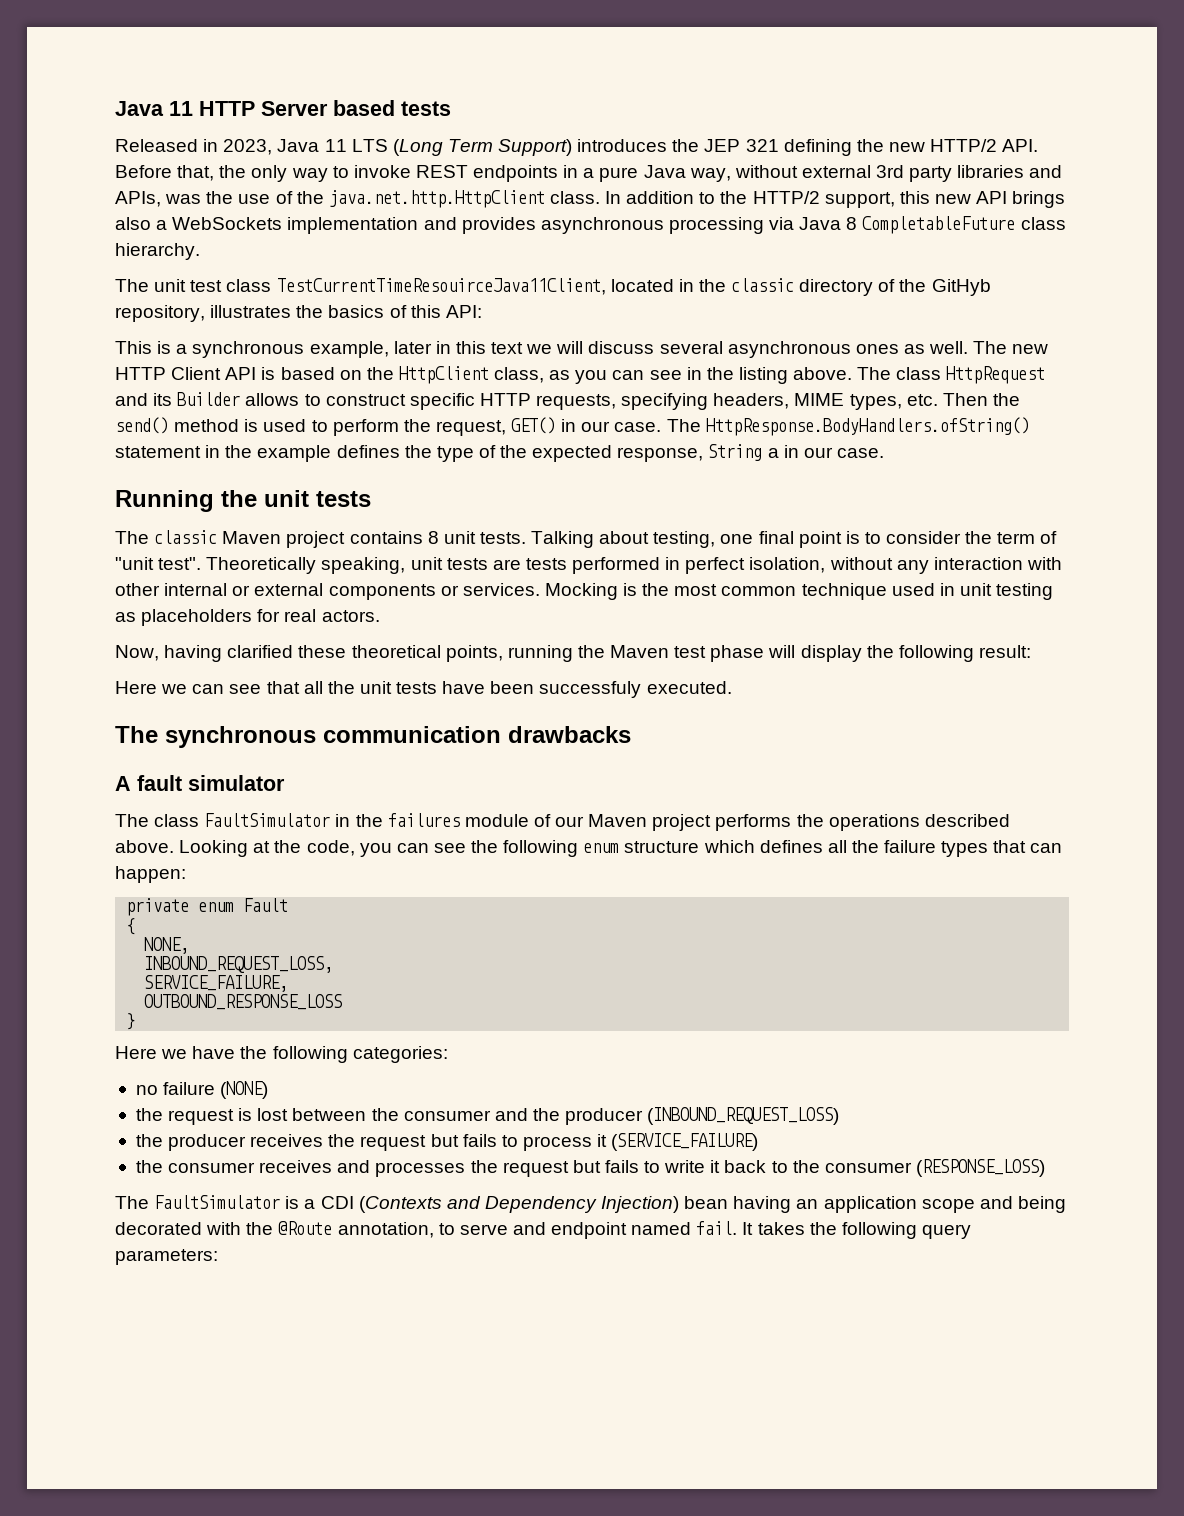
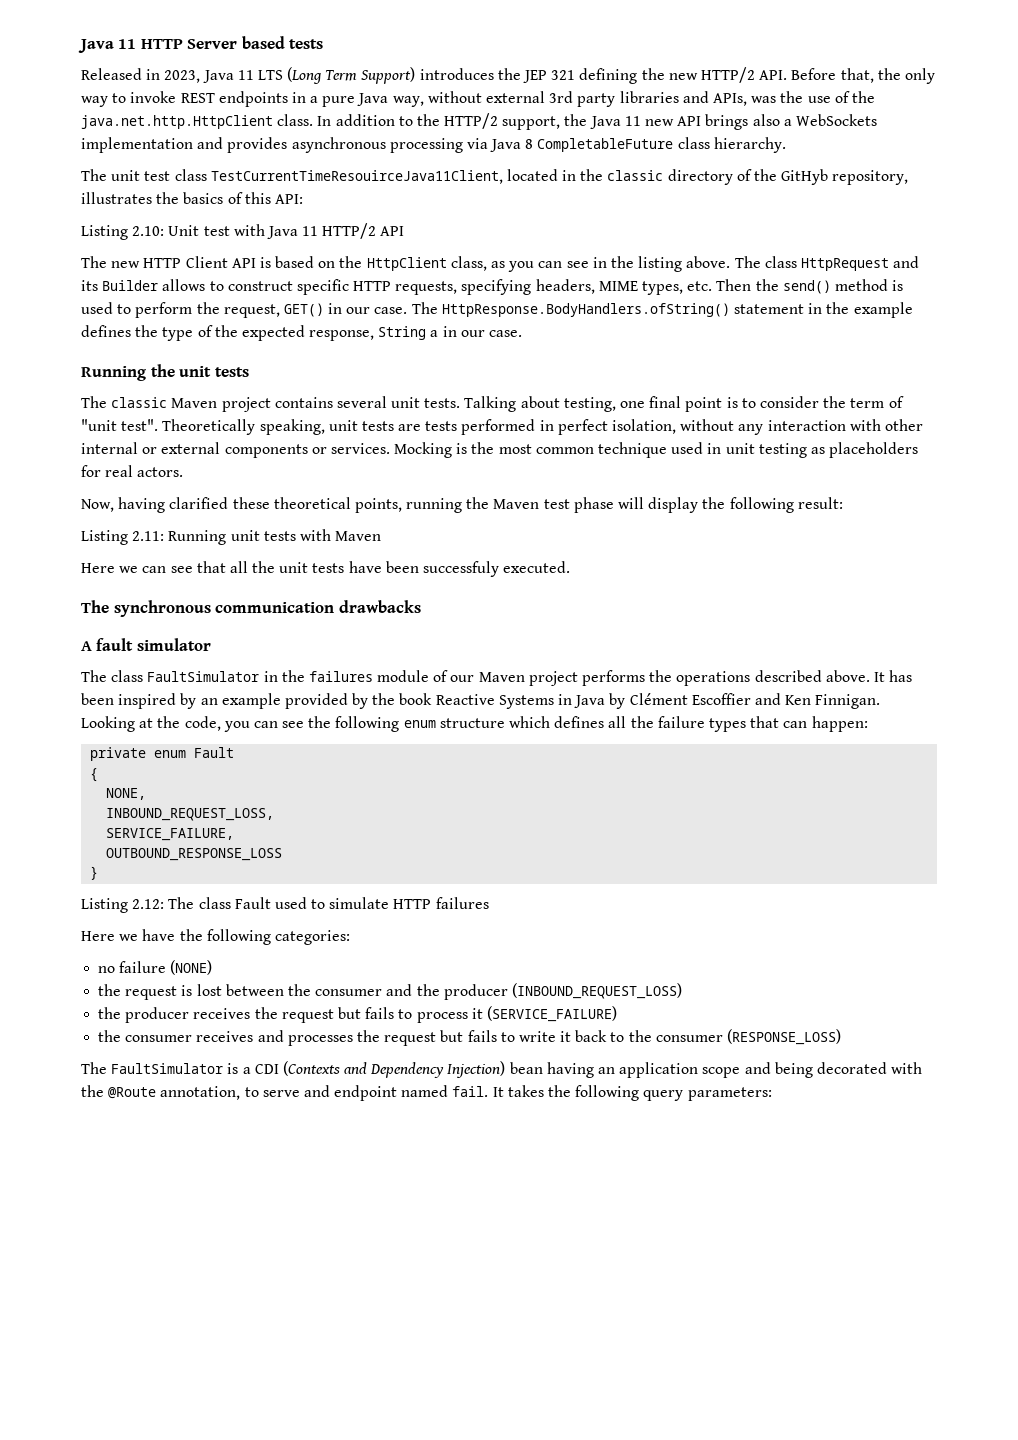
[899,191,930,204] this -> [564,114,641,129] the Java 11
[115,341,969,358] This is a synchronous example, later in this text we will discuss several asynchronous ones as well. -> [81,223,405,240] Listing 2.10: Unit test with Java 11 HTTP/2 API //
[427,531,439,544] 8 -> [336,396,387,408] several
(1031, 651) none -> [81,529,382,545] // Listing 2.11: Running unit tests with Maven
(174, 846) none -> [873,670,913,682] [81,693,881,709] It has been inspired by an example provided by the book Reactive Systems in Java by Clément Escoffier and Ken Finnigan.
(136, 1021) none -> [81,897,489,913] // Listing 2.12: The class Fault used to simulate HTTP failures

